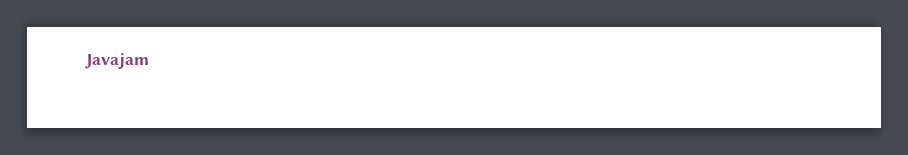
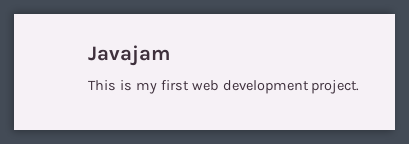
(149, 61) none -> [88,80,360,94] // This is my first web development project.

